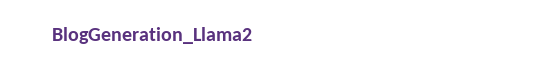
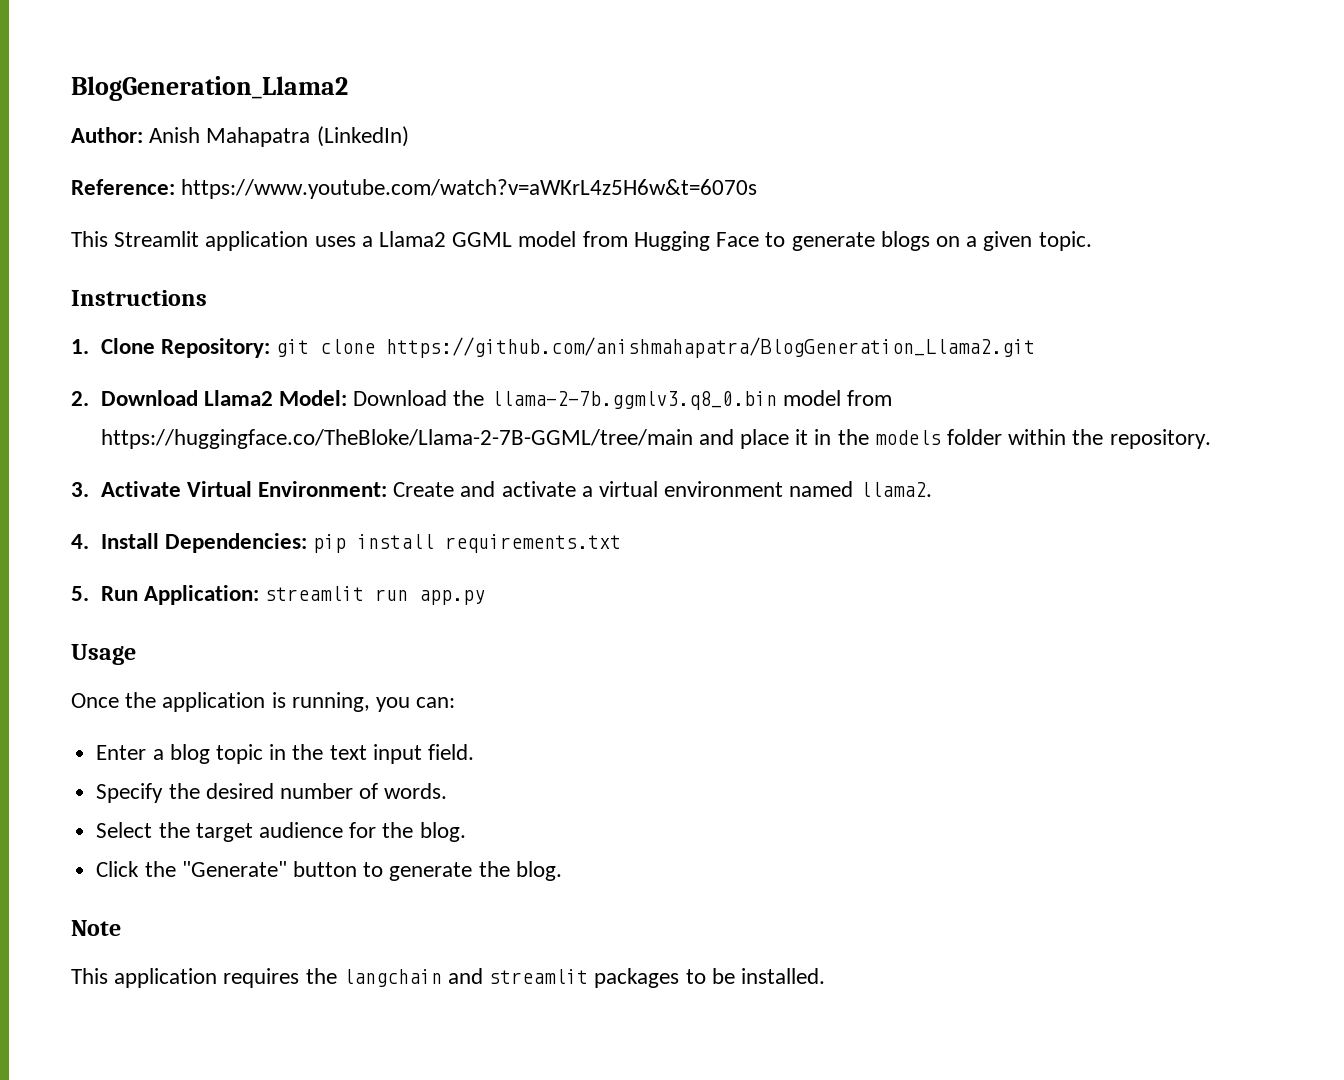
(252, 35) none -> [71,126,409,147] [71,179,758,199] [71,231,1092,251] [71,290,207,306] [71,337,1035,358] [71,390,892,410] [100,429,1211,449] [71,481,932,497] [71,533,621,553] [71,585,485,605] [71,644,136,665] [71,692,456,712] [96,744,474,764] [96,783,448,803] [96,822,466,842] [96,861,562,881] [71,920,121,936] [71,968,826,988] // Author: Anish Mahapatra (LinkedIn) // Reference: https://www.youtube.com/watch?v=aWKrL4z5H6w&t=6070s // This Streamlit application uses a Llama2 GGML model from Hugging Face to generate blogs on a given topic. // Instructions // 1. Clone Repository: git clone https://github.com/anishmahapatra/BlogGeneration_Llama2.git // 2. Download Llama2 Model: Download the llama-2-7b.ggmlv3.q8_0.bin model from https://huggingface.co/TheBloke/Llama-2-7B-GGML/tree/main and place it in the models folder within the repository. // 3. Activate Virtual Environment: Create and activate a virtual environment named llama2. // 4. Install Dependencies: pip install requirements.txt // 5. Run Application: streamlit run app.py // Usage // Once the application is running, you can: // Enter a blog topic in the text input field. // Specify the desired number of words. // Select the target audience for the blog. // Click the "Generate" button to generate the blog. // Note // This application requires the langchain and streamlit packages to be installed.

